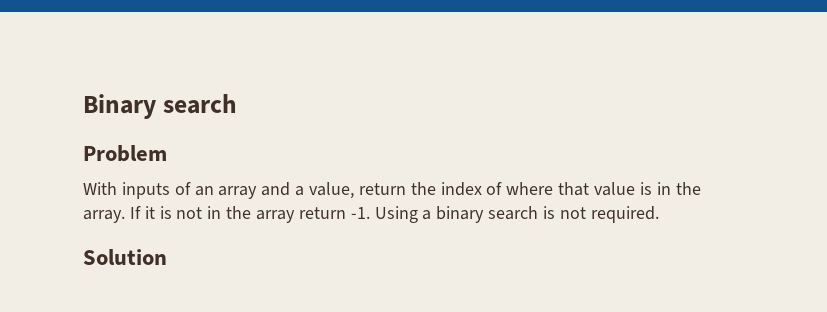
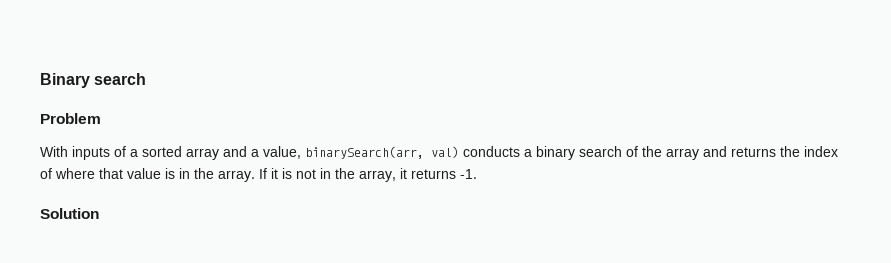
[194,186,214,196] an -> [130,146,182,157] a sorted
[358,183,406,195] return -> [305,146,776,160] binarySearch(arr, val) conducts a binary search of the array and returns
[256,206,659,223] array return -1. Using a binary search is not required. -> [359,168,477,182] array, it returns -1.

